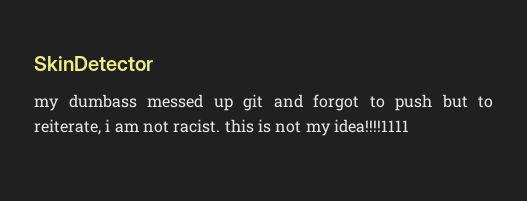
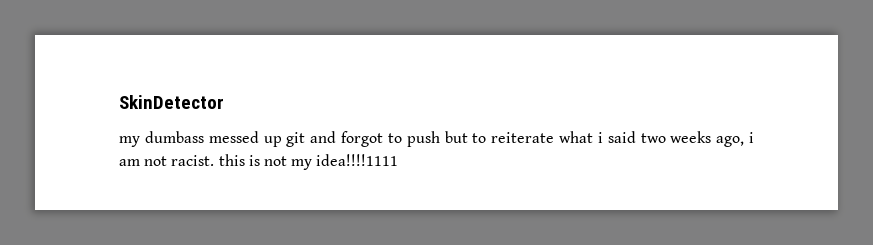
[34,119,101,135] reiterate, -> [491,131,745,147] reiterate what i said two weeks ago,

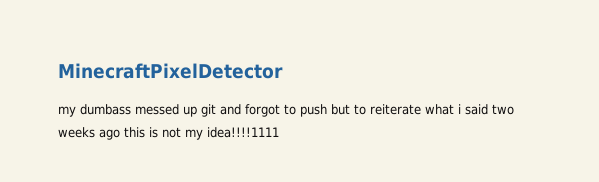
[119,95,224,109] SkinDetector -> [58,63,283,79] MinecraftPixelDetector
[716,132,754,147] [119,155,215,166] ago, i am not racist. -> [99,129,120,140] ago

